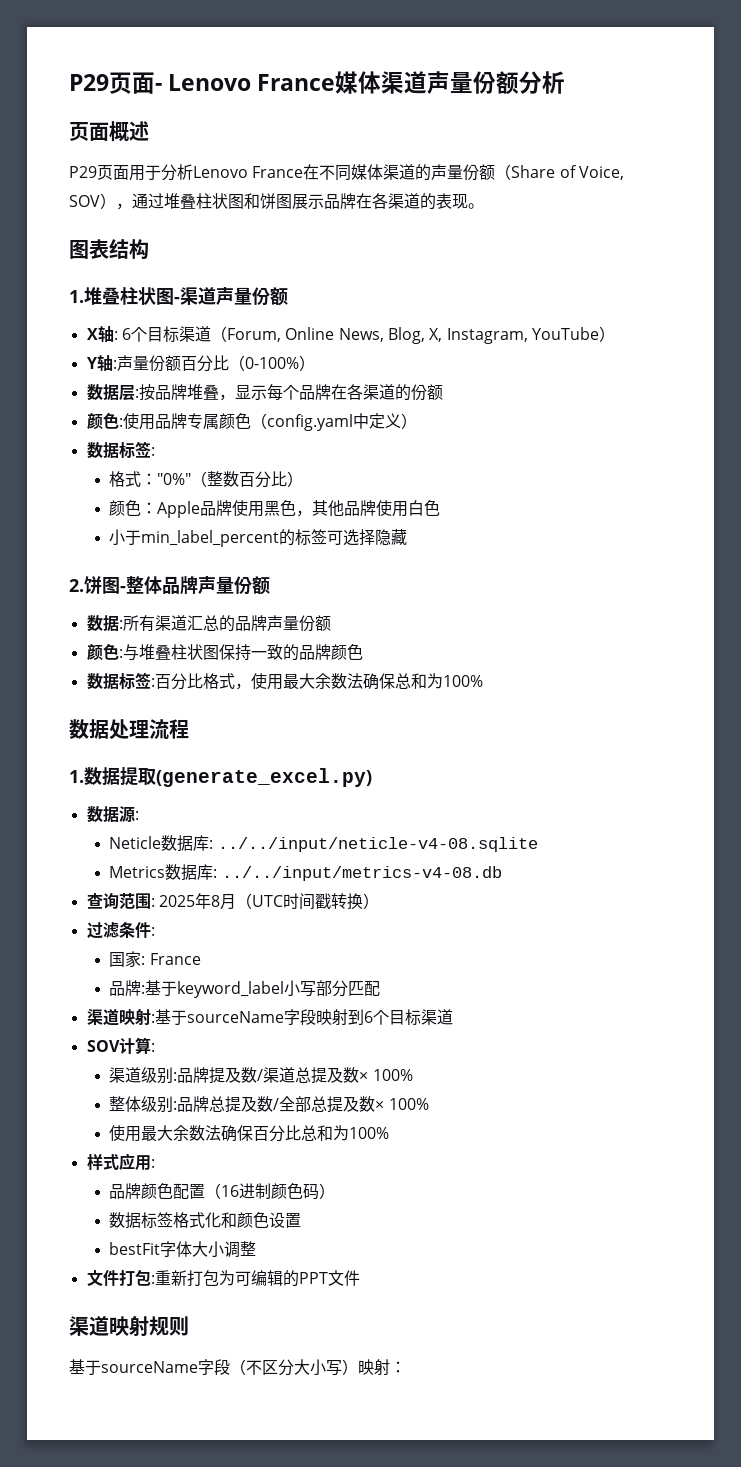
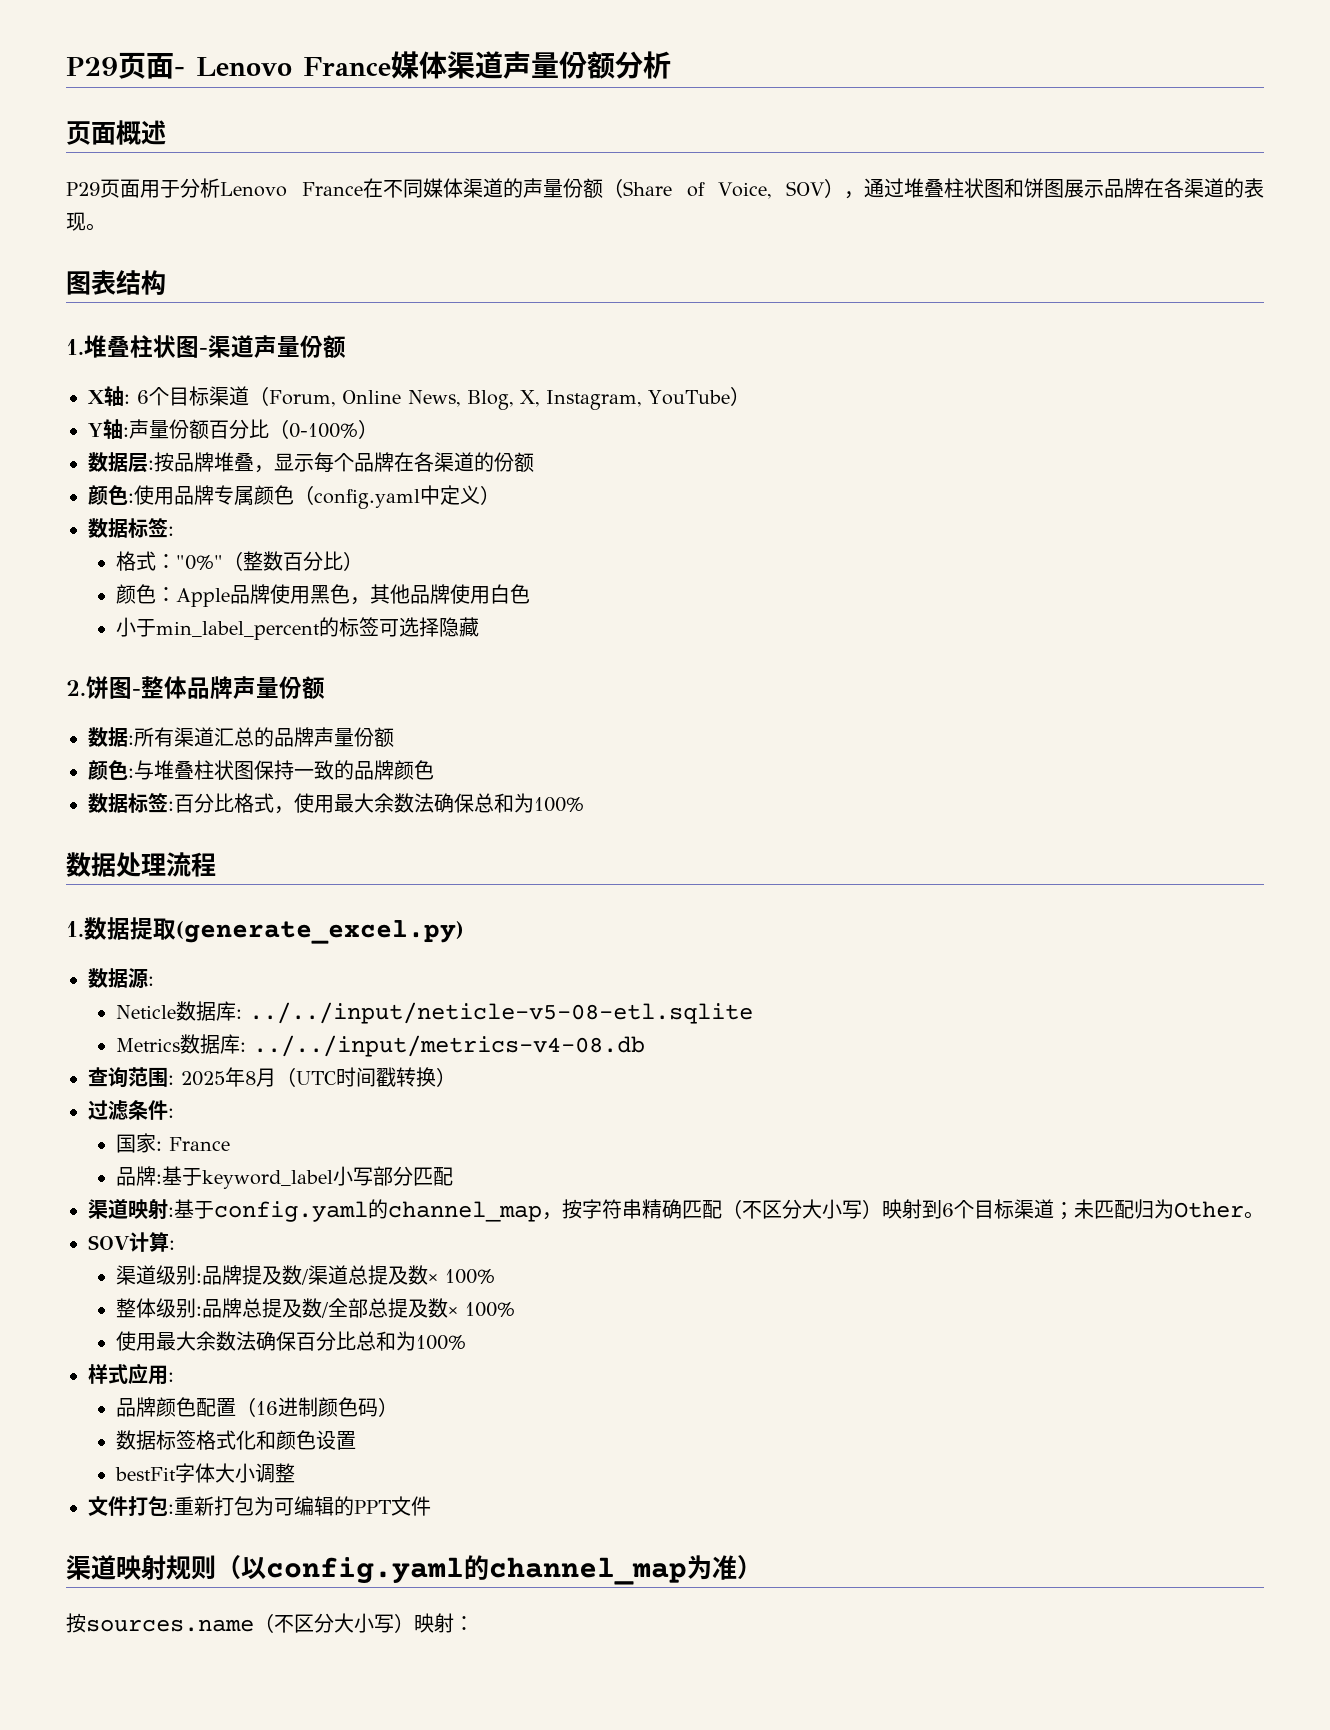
[217,837,538,852] ../../input/neticle-v4-08.sqlite -> [249,1002,754,1024] ../../input/neticle-v5-08-etl.sqlite
[186,1009,316,1025] sourceName字段 -> [214,1199,882,1222] config.yaml的channel_map，按字符串精确匹配（不区分大小写）
(453, 1017) none -> [1054,1199,1264,1220] ；未匹配归为Other。
[69,1359,230,1375] // 基于sourceName字段 -> [216,1555,762,1585] [66,1613,254,1633] （以config.yaml的channel_map为准） // 按sources.name

